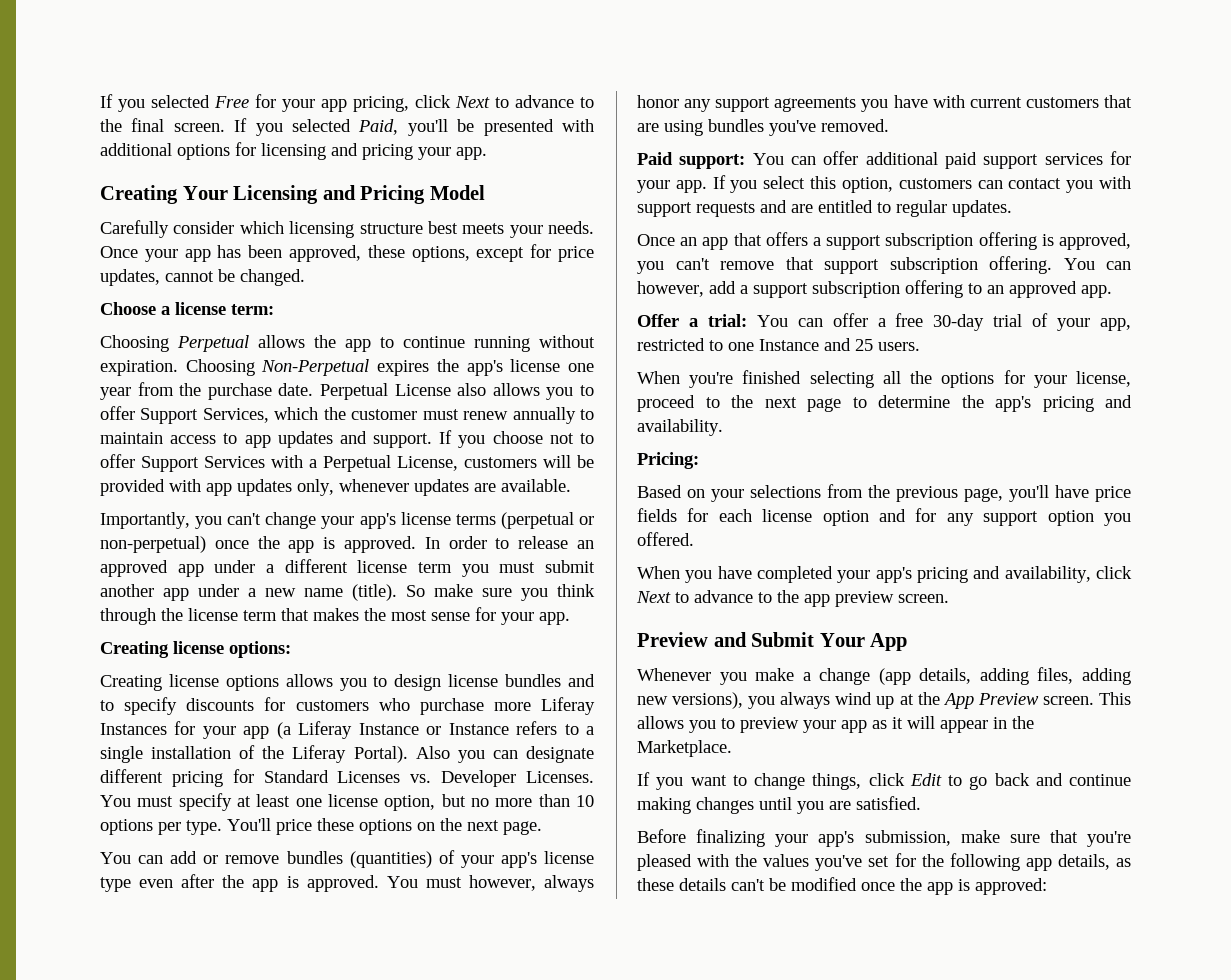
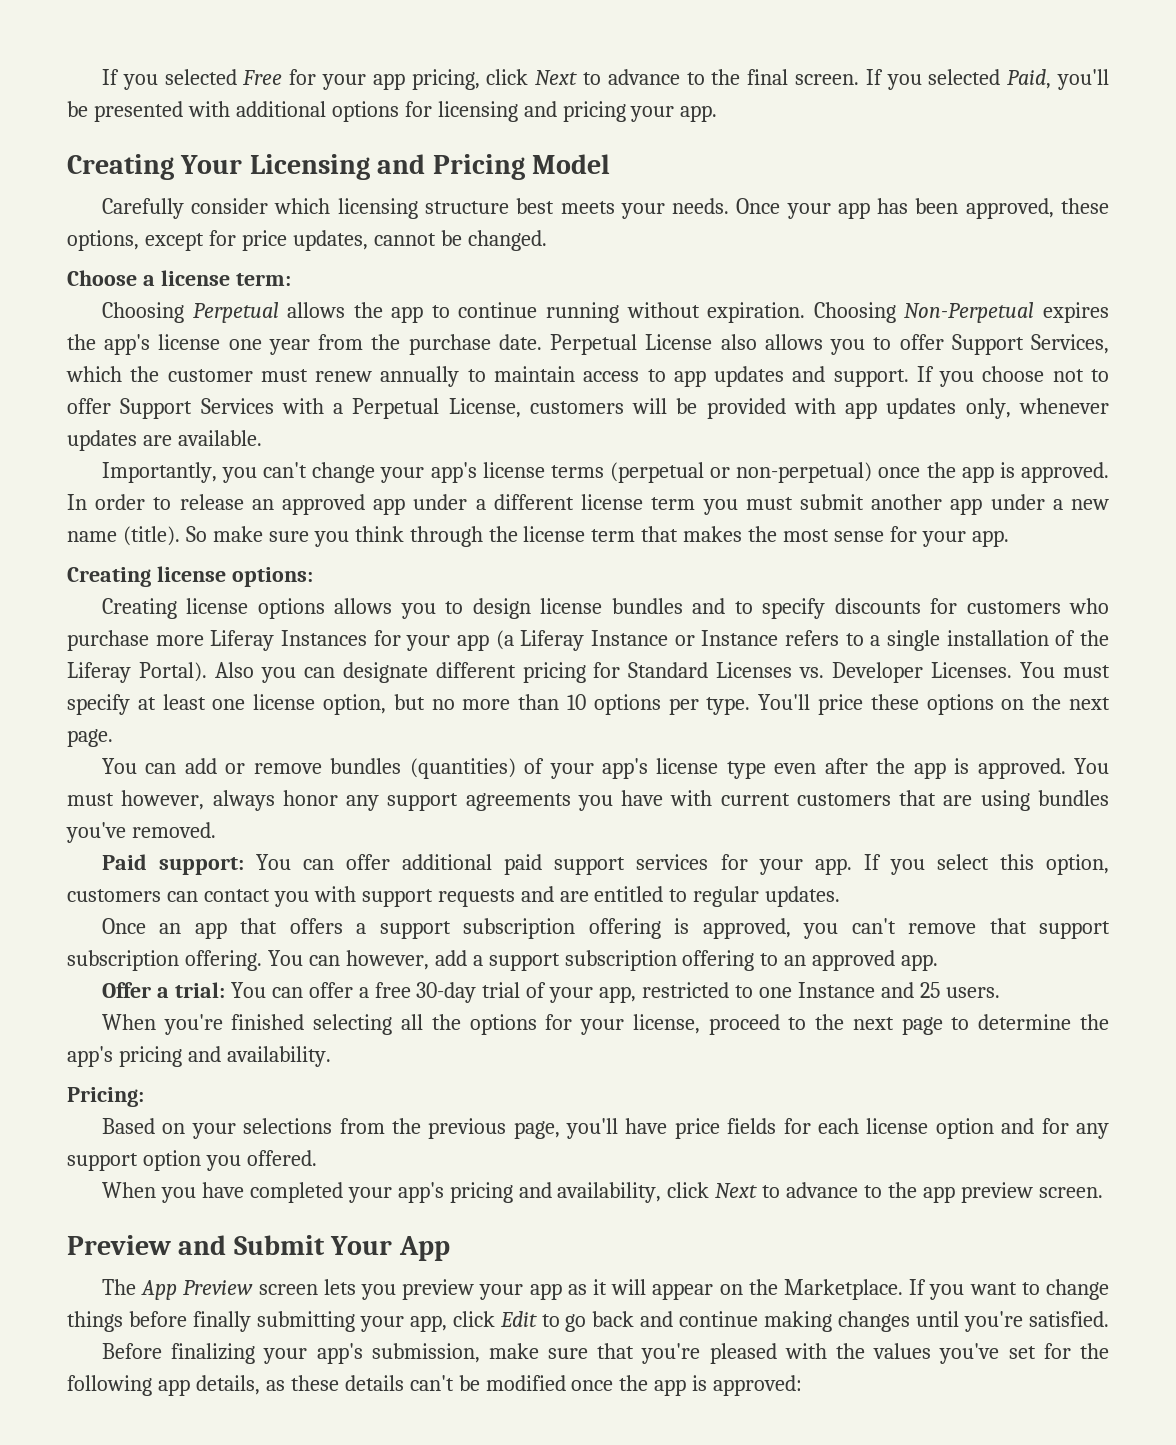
[637,667,1131,685] [637,692,1131,709] [637,716,735,733] Whenever you make a change (app details, adding files, adding new versions), you always wind up at the App Preview screen. This allows you to -> [101,1279,396,1300] The App Preview screen lets you
[993,717,1007,729] in -> [719,1284,743,1295] on
(732, 748) // -> (903, 1289) none
[812,773,862,790] things, -> [67,1311,447,1332] things before finally submitting your app,
[797,801,851,814] you are -> [964,1311,1024,1332] you're

